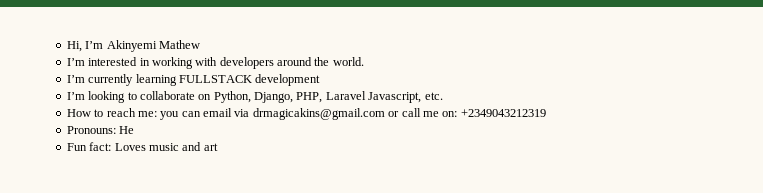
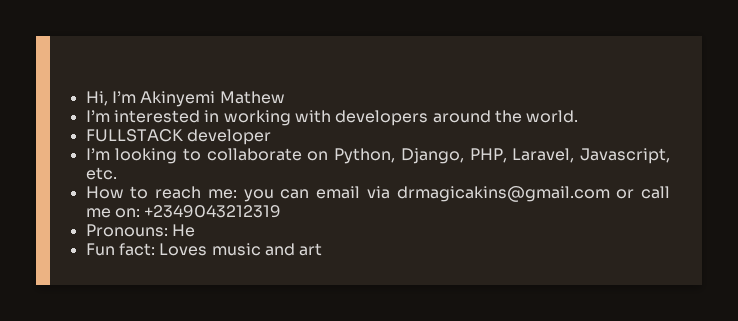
[66,74,321,86] I’m currently learning FULLSTACK development -> [85,129,271,145] FULLSTACK developer
[325,91,366,100] Laravel -> [512,148,575,163] Laravel,

